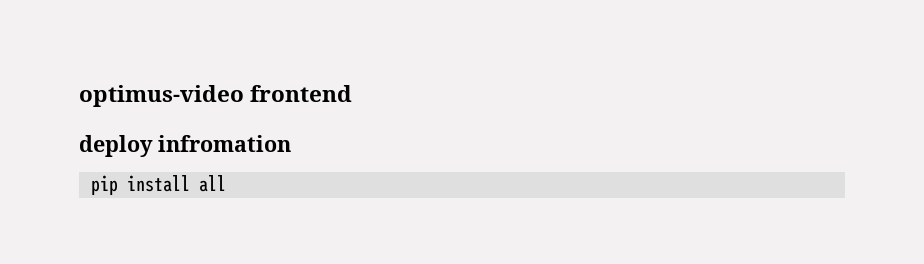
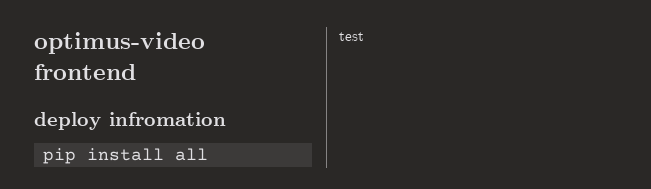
(226, 183) none -> [339,32,364,41] // test

